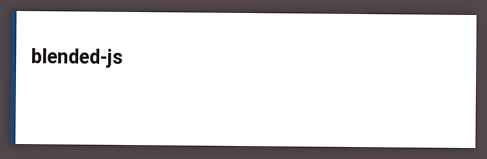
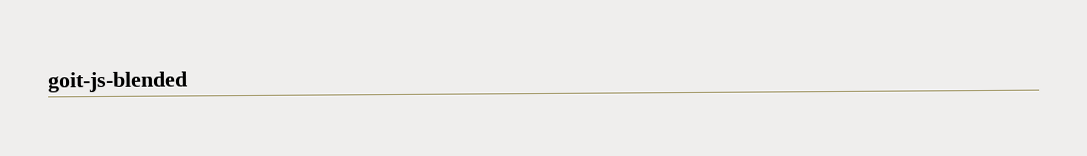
[31,48,124,68] blended-js -> [47,71,188,93] goit-js-blended

